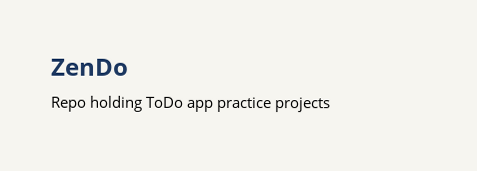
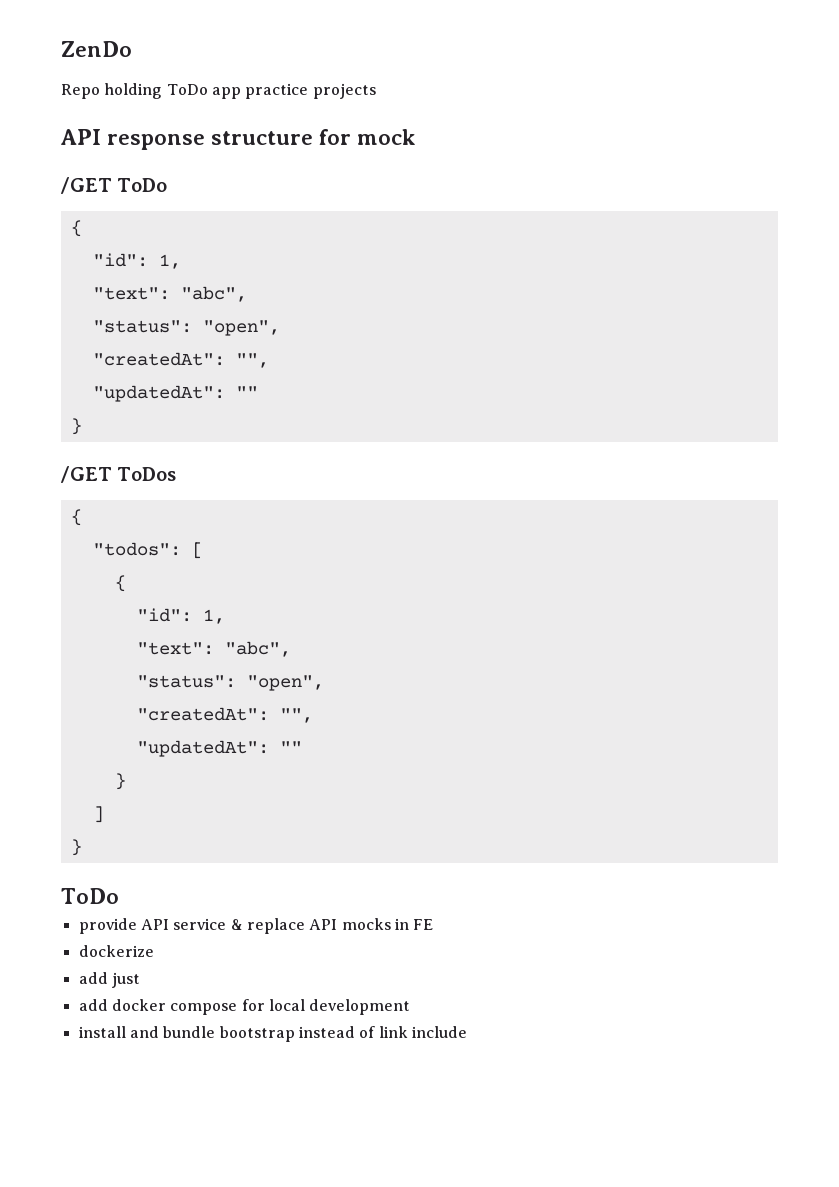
(331, 105) none -> [60,129,417,150] [61,177,168,194] [70,220,82,237] [92,253,181,269] [92,286,247,302] [92,320,280,336] [92,352,269,368] [92,385,258,402] [70,418,82,435] [61,466,177,483] [70,509,82,526] [92,542,203,559] [114,575,126,592] [136,608,225,624] [136,641,291,657] [136,675,324,691] [136,707,313,723] [136,740,302,757] [114,773,126,790] [92,806,104,823] [70,839,82,856] [61,888,119,904] [78,918,434,934] [78,945,154,957] [78,972,140,988] [78,999,411,1015] [78,1026,467,1042] // API response structure for mock // /GET ToDo // { // "id": 1, // "text": "abc", // "status": "open", // "createdAt": "", // "updatedAt": "" // } // /GET ToDos // { // "todos": [ // { // "id": 1, // "text": "abc", // "status": "open", // "createdAt": "", // "updatedAt": "" // } // ] // } // ToDo // provide API service & replace API mocks in FE // dockerize // add just // add docker compose for local development // install and bundle bootstrap instead of link include

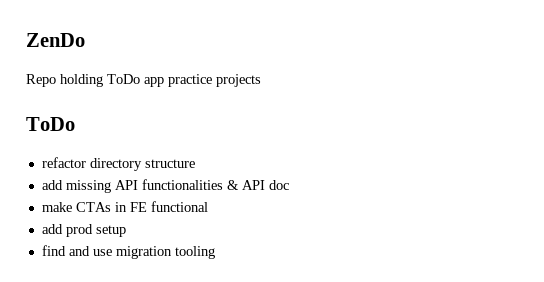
[60,129,417,150] [61,177,168,194] [70,220,82,237] [92,253,181,269] [92,286,247,302] [92,320,280,336] [92,352,269,368] [92,385,258,402] [70,418,82,435] [61,466,177,483] [70,509,82,526] [92,542,203,559] [114,575,126,592] [136,608,225,624] [136,641,291,657] [136,675,324,691] [136,707,313,723] [136,740,302,757] [114,773,126,790] [92,806,104,823] [70,839,82,856] [61,888,119,904] [78,918,391,934] API response structure for mock // /GET ToDo // { // "id": 1, // "text": "abc", // "status": "open", // "createdAt": "", // "updatedAt": "" // } // /GET ToDos // { // "todos": [ // { // "id": 1, // "text": "abc", // "status": "open", // "createdAt": "", // "updatedAt": "" // } // ] // } // ToDo // provide API service & replace API mocks -> [26,117,75,131] [41,157,195,171] [41,179,289,193] [41,202,111,212] ToDo // refactor directory structure // add missing API functionalities & API doc // make CTAs
[78,945,154,957] [78,972,140,988] [78,999,411,1015] [78,1026,467,1042] // dockerize // add just // add docker compose for local development // install and bundle bootstrap instead of link include -> [150,201,208,212] [41,224,126,237] [41,245,215,259] functional // add prod setup // find and use migration tooling

